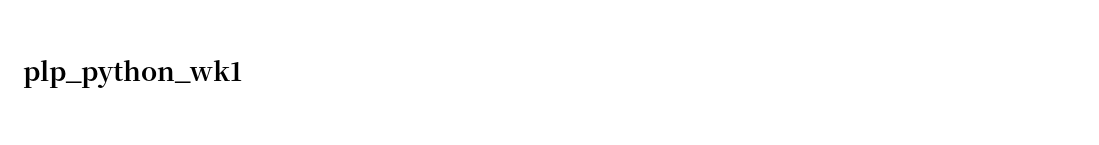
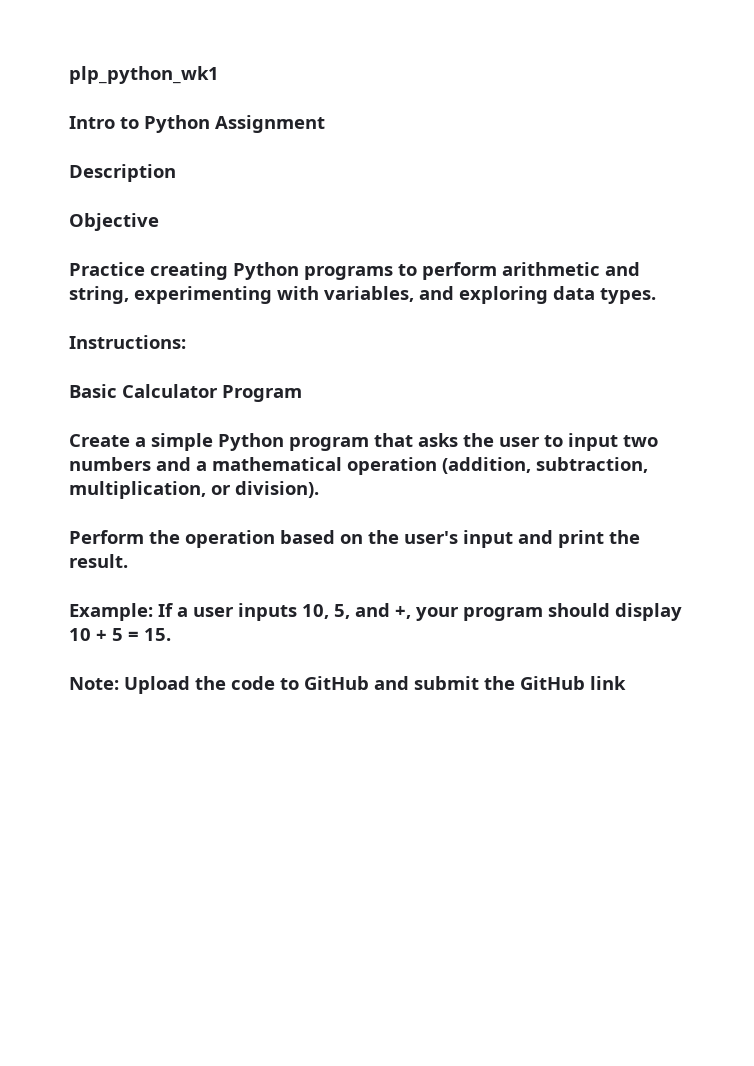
(242, 74) none -> [69,115,325,133] [69,164,176,182] [69,213,159,231] [69,262,640,280] [69,286,656,304] [69,335,186,349] [69,384,302,402] [69,433,658,451] [69,457,648,475] [69,481,319,499] [69,530,640,548] [69,554,128,568] [69,603,682,621] [69,628,171,641] [69,676,626,694] // Intro to Python Assignment // Description // Objective // Practice creating Python programs to perform arithmetic and string, experimenting with variables, and exploring data types. // Instructions: // Basic Calculator Program // Create a simple Python program that asks the user to input two numbers and a mathematical operation (addition, subtraction, multiplication, or division). // Perform the operation based on the user's input and print the result. // Example: If a user inputs 10, 5, and +, your program should display 10 + 5 = 15. // Note: Upload the code to GitHub and submit the GitHub link

